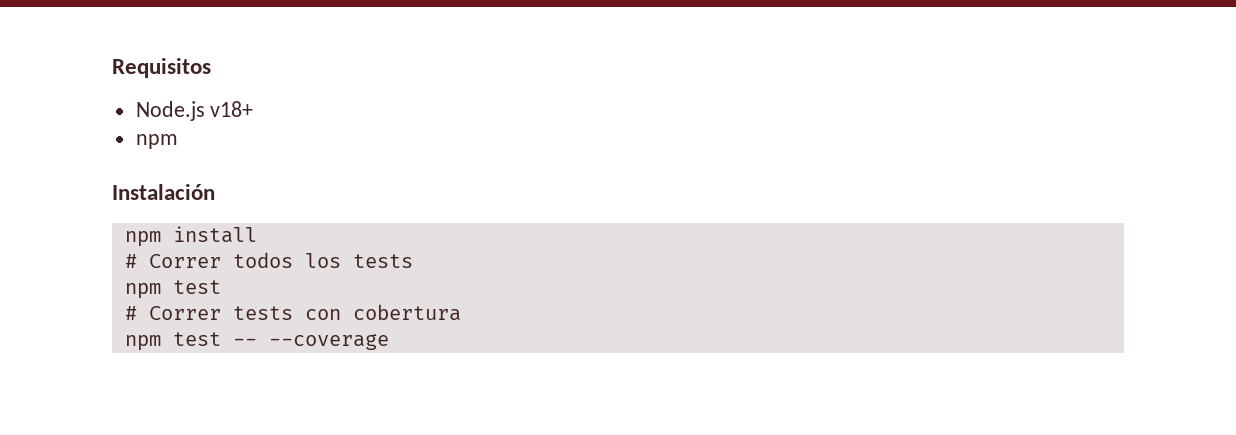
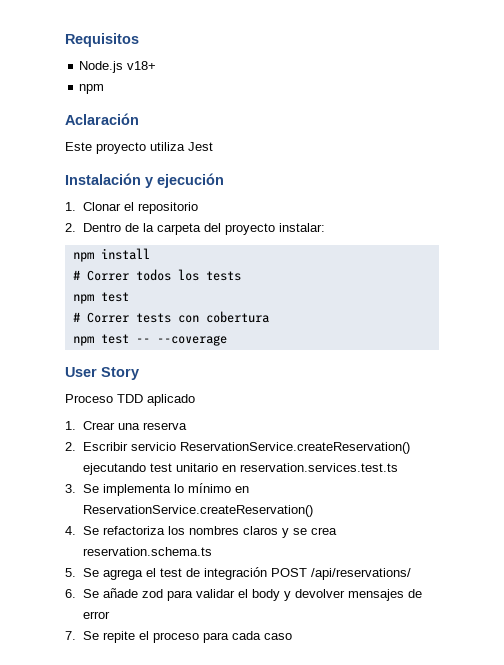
[112,184,215,200] Instalación -> [65,113,139,125] [65,142,213,154] [65,173,224,188] [65,202,198,214] [65,223,325,235] Aclaración // Este proyecto utiliza Jest // Instalación y ejecución // 1. Clonar el repositorio // 2. Dentro de la carpeta del proyecto instalar:
(389, 342) none -> [65,367,139,380] [65,394,195,406] [65,421,187,430] [65,442,410,454] [82,463,398,475] [65,483,249,496] [82,505,313,517] [65,526,337,538] [82,547,212,556] [65,567,411,580] [65,588,422,601] [82,611,110,619] [65,631,292,643] // User Story // Proceso TDD aplicado // 1. Crear una reserva // 2. Escribir servicio ReservationService.createReservation() ejecutando test unitario en reservation.services.test.ts // 3. Se implementa lo mínimo en ReservationService.createReservation() // 4. Se refactoriza los nombres claros y se crea reservation.schema.ts // 5. Se agrega el test de integración POST /api/reservations/ // 6. Se añade zod para validar el body y devolver mensajes de error // 7. Se repite el proceso para cada caso

